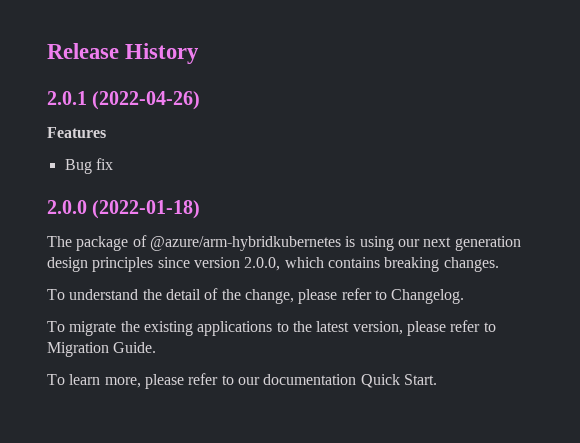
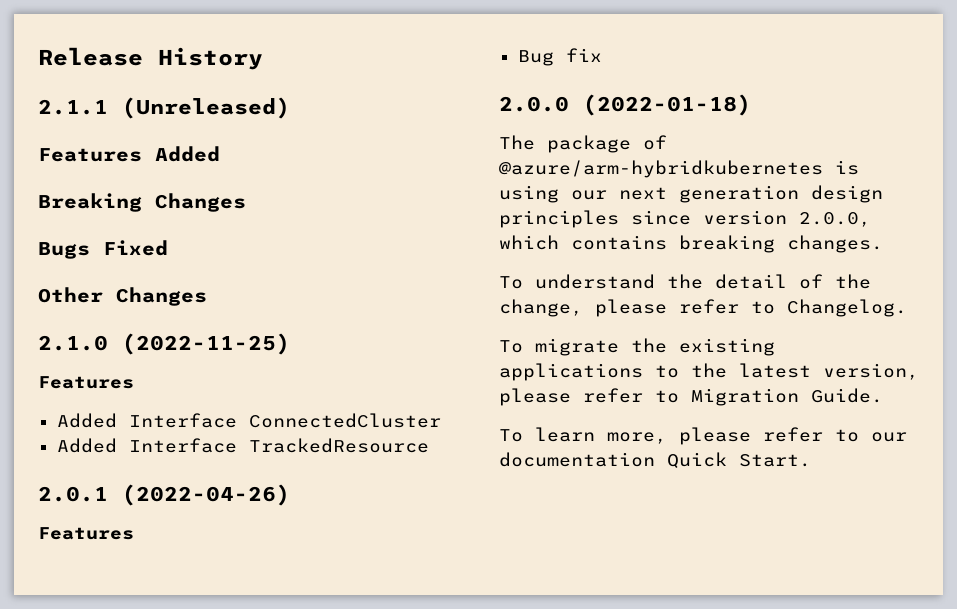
(200, 53) none -> [38,97,290,119] [38,146,220,162] [38,193,246,212] [38,240,168,259] [38,287,207,306] [38,333,290,355] [38,376,134,389] [56,413,441,428] [56,438,429,453] // 2.1.1 (Unreleased) // Features Added // Breaking Changes // Bugs Fixed // Other Changes // 2.1.0 (2022-11-25) // Features // Added Interface ConnectedCluster // Added Interface TrackedResource

